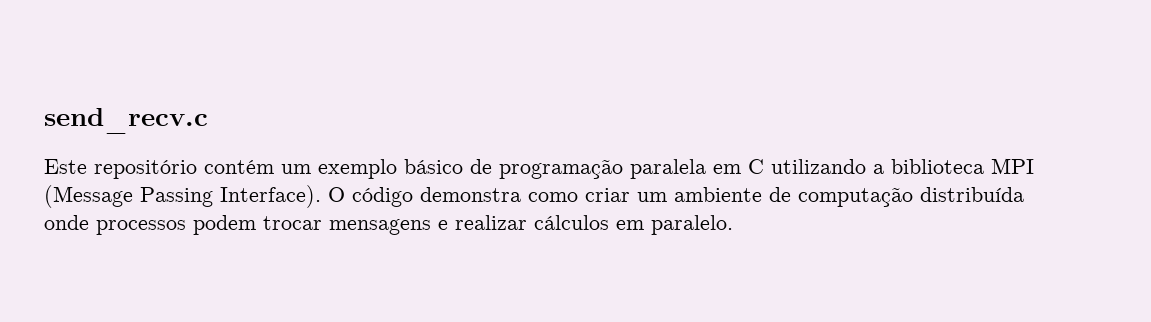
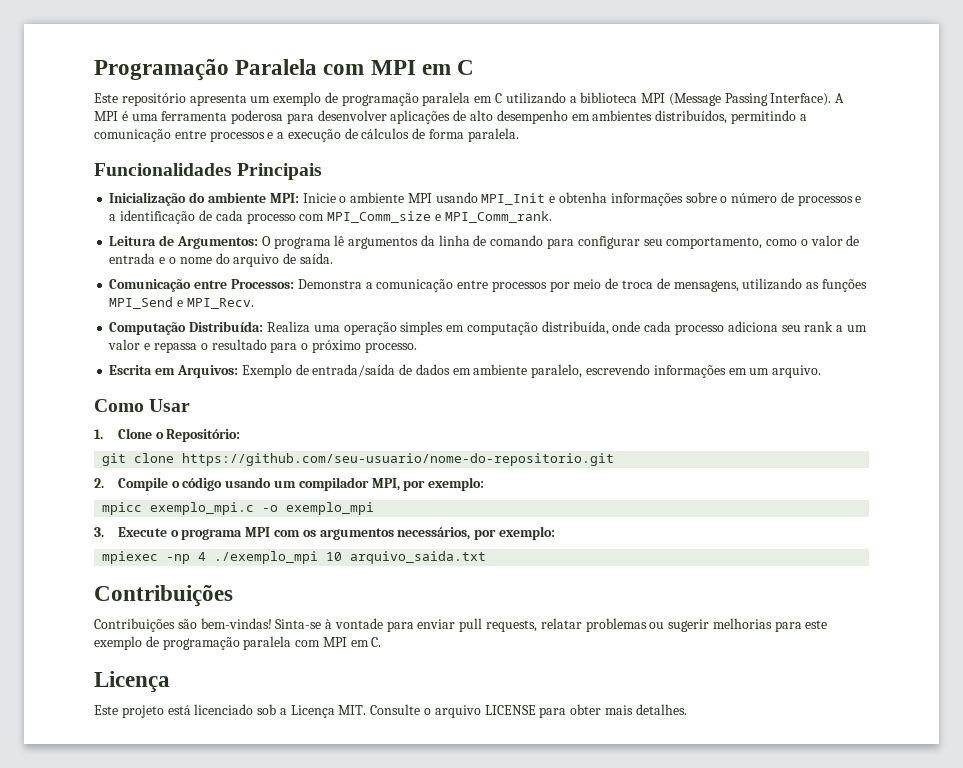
[44,108,208,134] send_recv.c -> [94,59,475,81] Programação Paralela com MPI em C
[204,160,274,174] contém -> [189,94,247,106] apresenta
[404,159,463,174] básico -> (322, 99) none
[328,187,1024,207] [44,215,733,235] O código demonstra como criar um ambiente de computação distribuída onde processos podem trocar mensagens e realizar cálculos em paralelo. -> [835,93,845,103] [94,110,807,124] [94,128,519,142] [94,163,323,180] [109,192,862,206] [109,210,552,224] [109,235,860,249] [109,253,333,267] [109,278,867,292] [109,297,254,309] [109,321,867,335] [108,339,417,353] [109,364,822,378] [94,399,191,412] [94,428,241,442] [102,453,615,466] [94,477,485,491] [102,502,375,515] [94,526,555,540] [102,551,487,564] [94,585,233,607] [94,618,828,632] [94,636,382,650] [94,671,170,693] [94,704,687,718] A MPI é uma ferramenta poderosa para desenvolver aplicações de alto desempenho em ambientes distribuídos, permitindo a comunicação entre processos e a execução de cálculos de forma paralela. // Funcionalidades Principais // Inicialização do ambiente MPI: Inicie o ambiente MPI usando MPI_Init e obtenha informações sobre o número de processos e a identificação de cada processo com MPI_Comm_size e MPI_Comm_rank. // Leitura de Argumentos: O programa lê argumentos da linha de comando para configurar seu comportamento, como o valor de entrada e o nome do arquivo de saída. // Comunicação entre Processos: Demonstra a comunicação entre processos por meio de troca de mensagens, utilizando as funções MPI_Send e MPI_Recv. // Computação Distribuída: Realiza uma operação simples em computação distribuída, onde cada processo adiciona seu rank a um valor e repassa o resultado para o próximo processo. // Escrita em Arquivos: Exemplo de entrada/saída de dados em ambiente paralelo, escrevendo informações em um arquivo. // Como Usar // 1. Clone o Repositório: // git clone https://github.com/seu-usuario/nome-do-repositorio.git // 2. Compile o código usando um compilador MPI, por exemplo: // mpicc exemplo_mpi.c -o exemplo_mpi // 3. Execute o programa MPI com os argumentos necessários, por exemplo: // mpiexec -np 4 ./exemplo_mpi 10 arquivo_saida.txt // Contribuições // Contribuições são bem-vindas! Sinta-se à vontade para enviar pull requests, relatar problemas ou sugerir melhorias para este exemplo de programação paralela com MPI em C. // Licença // Este projeto está licenciado sob a Licença MIT. Consulte o arquivo LICENSE para obter mais detalhes.

